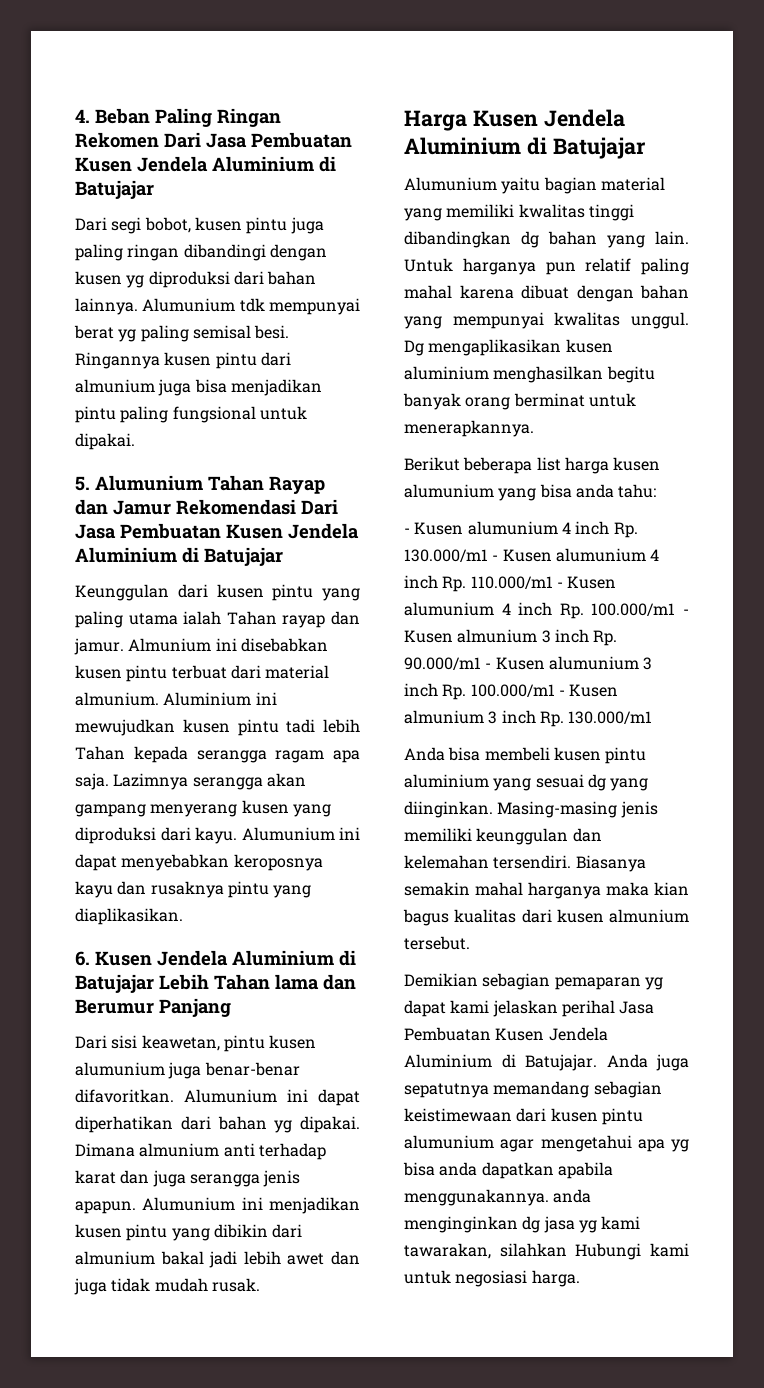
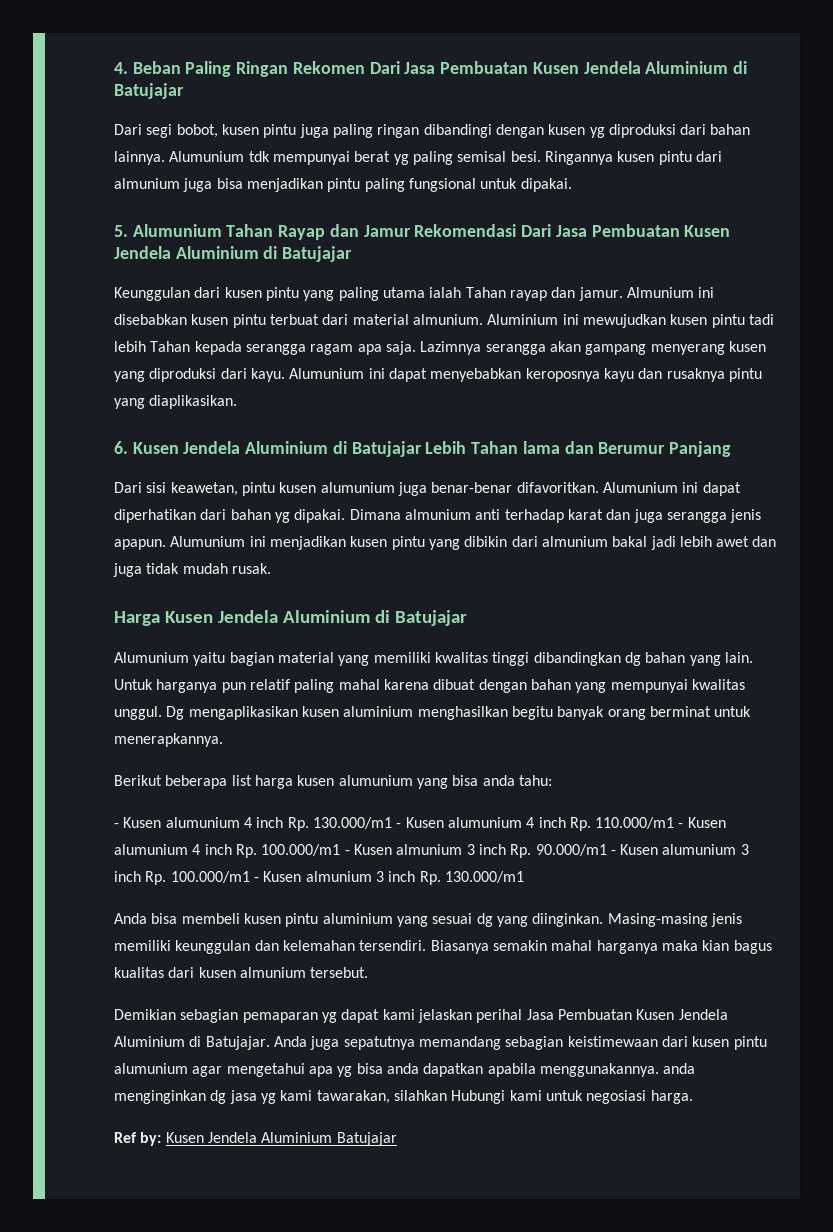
(580, 1278) none -> [114,1132,397,1146] // Ref by: Kusen Jendela Aluminium Batujajar

